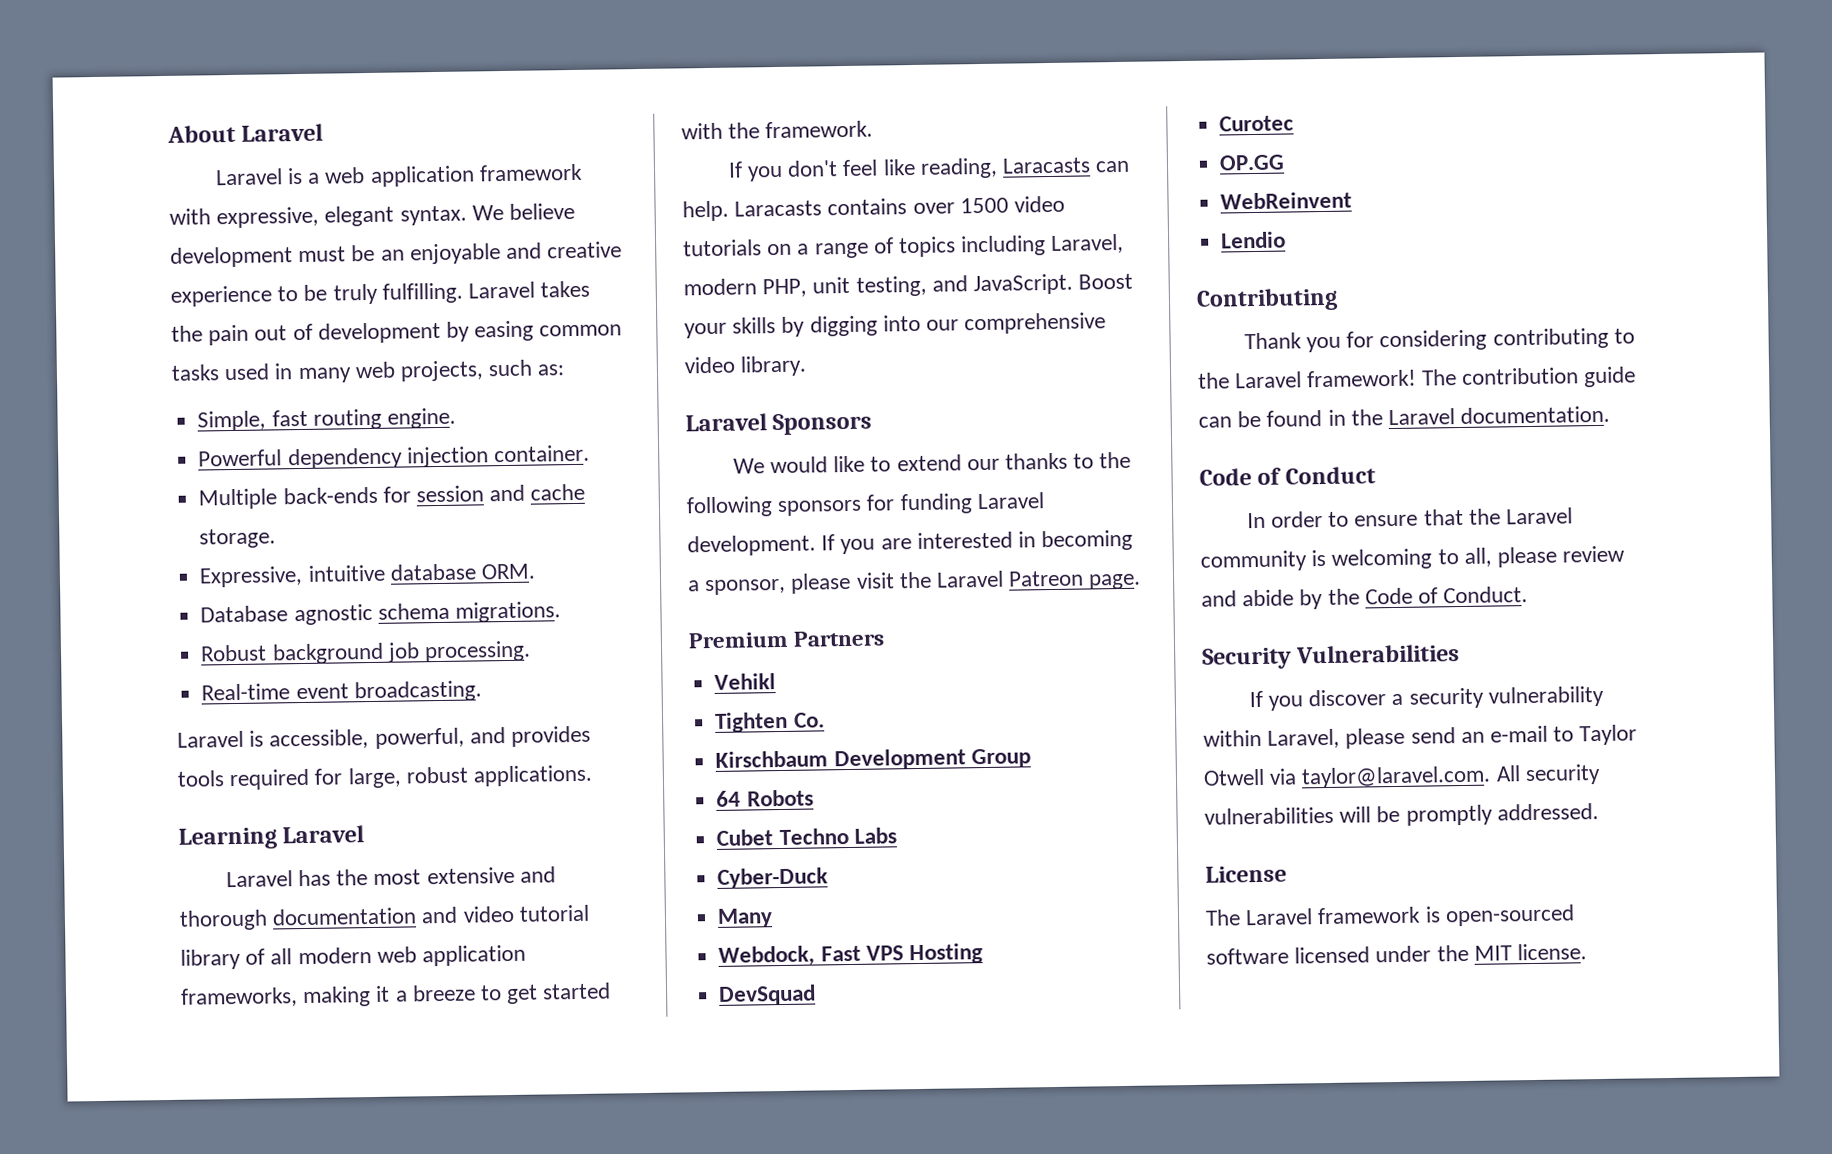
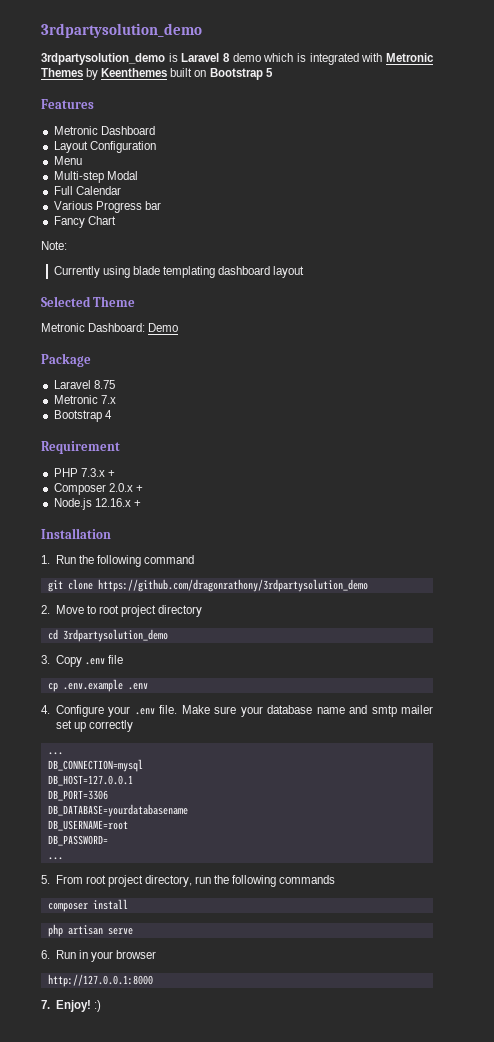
[167,123,324,143] [214,163,583,187] [169,202,576,229] [170,241,623,268] [170,280,591,307] [171,320,623,346] [171,359,566,384] [197,407,456,432] [198,444,590,470] [198,483,586,510] [199,528,277,549] [199,563,535,588] [200,601,561,626] [200,640,531,665] [201,680,482,703] [177,725,592,750] [177,764,594,791] [178,825,365,850] [225,866,556,888] [179,904,590,931] [180,944,527,970] [180,982,612,1008] [681,120,874,140] [727,157,1131,182] [682,195,1066,222] [683,233,1125,259] [683,273,1134,298] [684,312,1107,339] [684,355,808,377] [685,412,873,436] [732,451,1132,474] [686,492,1045,518] [687,529,1134,557] [688,570,1142,596] [688,630,886,649] [714,673,777,690] [714,711,825,733] [715,748,1031,771] [716,789,814,807] [716,827,897,846] [717,867,829,889] [717,908,774,928] [718,943,983,967] [718,984,817,1006] [1219,115,1295,132] [1219,154,1286,171] [1220,191,1353,210] [1220,231,1287,249] [1196,287,1338,312] [1243,327,1635,353] [1198,366,1637,389] [1198,405,1611,428] [1199,466,1376,486] [1246,507,1573,529] [1200,545,1626,572] [1201,586,1529,610] [1202,644,1461,670] [1248,685,1604,711] [1203,724,1638,749] [1203,763,1601,789] [1204,803,1599,826] [1205,865,1287,883] [1205,904,1575,927] [1206,943,1588,965] About Laravel // Laravel is a web application framework with expressive, elegant syntax. We believe development must be an enjoyable and creative experience to be truly fulfilling. Laravel takes the pain out of development by easing common tasks used in many web projects, such as: // Simple, fast routing engine. // Powerful dependency injection container. // Multiple back-ends for session and cache storage. // Expressive, intuitive database ORM. // Database agnostic schema migrations. // Robust background job processing. // Real-time event broadcasting. // Laravel is accessible, powerful, and provides tools required for large, robust applications. // Learning Laravel // Laravel has the most extensive and thorough documentation and video tutorial library of all modern web application frameworks, making it a breeze to get started with the framework. // If you don't feel like reading, Laracasts can help. Laracasts contains over 1500 video tutorials on a range of topics including Laravel, modern PHP, unit testing, and JavaScript. Boost your skills by digging into our comprehensive video library. // Laravel Sponsors // We would like to extend our thanks to the following sponsors for funding Laravel development. If you are interested in becoming a sponsor, please visit the Laravel Patreon page. // Premium Partners // Vehikl // Tighten Co. // Kirschbaum Development Group // 64 Robots // Cubet Techno Labs // Cyber-Duck // Many // Webdock, Fast VPS Hosting // DevSquad // Curotec // OP.GG // WebReinvent // Lendio // Contributing // Thank you for considering contributing to the Laravel framework! The contribution guide can be found in the Laravel documentation. // Code of Conduct // In order to ensure that the Laravel community is welcoming to all, please review and abide by the Code of Conduct. // Security Vulnerabilities // If you discover a security vulnerability within Laravel, please send an e-mail to Taylor Otwell via taylor@laravel.com. All security vulnerabilities will be promptly addressed. // License // The Laravel framework is open-sourced software licensed under the MIT license. -> [41,23,202,38] [41,53,435,65] [41,68,273,80] [41,99,94,109] [53,126,155,135] [53,141,156,153] [53,156,82,165] [53,171,138,183] [53,186,121,195] [53,201,161,213] [53,216,116,228] [41,241,67,250] [53,266,305,278] [41,296,136,307] [41,323,179,332] [41,353,91,367] [53,380,115,389] [53,395,116,404] [53,410,112,422] [41,441,120,454] [53,468,115,477] [53,483,143,495] [53,498,141,510] [41,528,111,539] [41,555,195,567] [47,579,368,592] [41,605,203,617] [47,629,168,642] [41,655,123,667] [47,679,148,692] [41,705,433,717] [55,720,133,732] [47,752,63,755] [47,759,143,772] [47,775,133,786] [47,790,108,801] [47,804,188,817] [47,820,128,831] [47,835,108,846] [47,857,63,860] [41,875,336,887] [47,899,128,912] [47,924,133,937] [41,950,157,962] [47,974,153,987] [41,1000,101,1012] 3rdpartysolution_demo // 3rdpartysolution_demo is Laravel 8 demo which is integrated with Metronic Themes by Keenthemes built on Bootstrap 5 // Features // Metronic Dashboard // Layout Configuration // Menu // Multi-step Modal // Full Calendar // Various Progress bar // Fancy Chart // Note: // Currently using blade templating dashboard layout // Selected Theme // Metronic Dashboard: Demo // Package // Laravel 8.75 // Metronic 7.x // Bootstrap 4 // Requirement // PHP 7.3.x + // Composer 2.0.x + // Node.js 12.16.x + // Installation // 1. Run the following command // git clone https://github.com/dragonrathony/3rdpartysolution_demo // 2. Move to root project directory // cd 3rdpartysolution_demo // 3. Copy .env file // cp .env.example .env // 4. Configure your .env file. Make sure your database name and smtp mailer set up correctly // ... // DB_CONNECTION=mysql // DB_HOST=127.0.0.1 // DB_PORT=3306 // DB_DATABASE=yourdatabasename // DB_USERNAME=root // DB_PASSWORD= // ... // 5. From root project directory, run the following commands // composer install // php artisan serve // 6. Run in your browser // http://127.0.0.1:8000 // 7. Enjoy! :)

